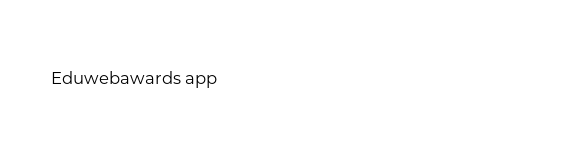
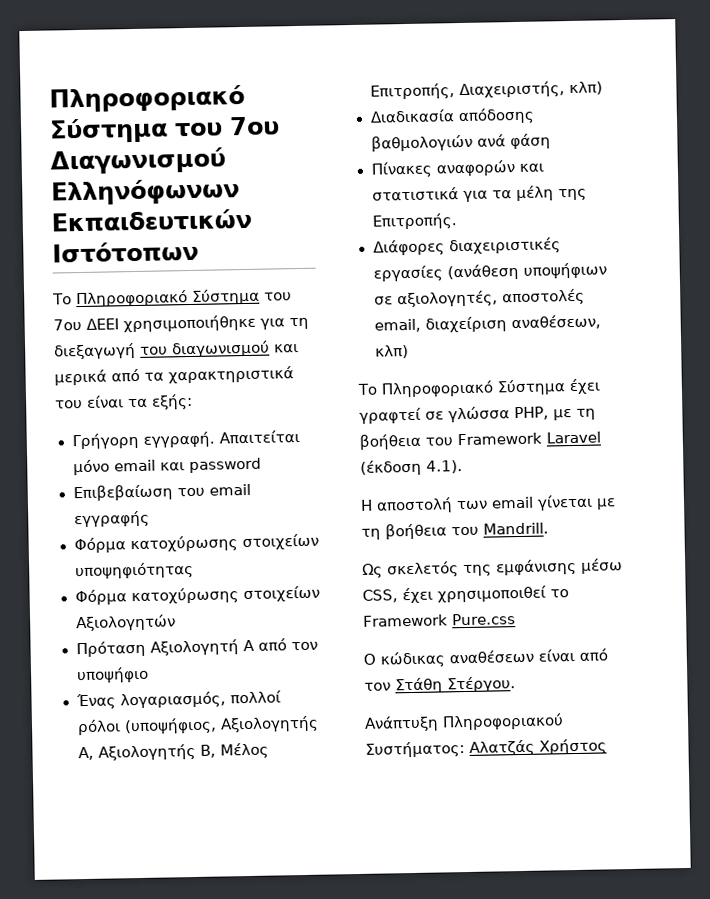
[51,71,218,88] Eduwebawards app -> [49,84,245,113] [49,116,280,144] [50,147,226,175] [51,178,240,206] [51,208,252,233] [52,240,199,264] [52,288,292,308] [53,314,309,333] [54,340,299,360] [54,366,294,386] [55,393,193,410] [71,430,300,450] [72,457,262,476] [72,483,251,502] [73,510,150,528] [73,533,319,554] [74,561,194,580] [74,585,320,606] [75,614,176,632] [75,638,318,658] [75,666,149,684] [75,690,281,710] [76,715,319,736] [77,742,269,761] [369,81,603,100] [369,107,535,125] [370,133,551,152] [370,160,544,178] [371,185,587,202] [371,213,457,230] [372,237,561,256] [372,262,607,282] [373,288,585,308] [373,314,601,333] [374,345,409,359] [357,378,601,398] [359,406,596,424] [359,431,601,450] [360,459,463,476] [360,494,616,514] [361,522,549,540] [362,558,623,578] [362,585,569,604] [363,613,516,627] [363,648,608,668] [364,676,516,694] [364,713,564,732] [365,738,607,758] Πληροφοριακό Σύστημα του 7ου Διαγωνισμού Ελληνόφωνων Εκπαιδευτικών Ιστότοπων // Το Πληροφοριακό Σύστημα του 7ου ΔΕΕΙ χρησιμοποιήθηκε για τη διεξαγωγή του διαγωνισμού και μερικά από τα χαρακτηριστικά του είναι τα εξής: // Γρήγορη εγγραφή. Απαιτείται μόνο email και password // Επιβεβαίωση του email εγγραφής // Φόρμα κατοχύρωσης στοιχείων υποψηφιότητας // Φόρμα κατοχύρωσης στοιχείων Αξιολογητών // Πρόταση Αξιολογητή Α από τον υποψήφιο // Ένας λογαριασμός, πολλοί ρόλοι (υποψήφιος, Αξιολογητής Α, Αξιολογητής Β, Μέλος Επιτροπής, Διαχειριστής, κλπ) // Διαδικασία απόδοσης βαθμολογιών ανά φάση // Πίνακες αναφορών και στατιστικά για τα μέλη της Επιτροπής. // Διάφορες διαχειριστικές εργασίες (ανάθεση υποψήφιων σε αξιολογητές, αποστολές email, διαχείριση αναθέσεων, κλπ) // Το Πληροφοριακό Σύστημα έχει γραφτεί σε γλώσσα PHP, με τη βοήθεια του Framework Laravel (έκδοση 4.1). // Η αποστολή των email γίνεται με τη βοήθεια του Mandrill. // Ως σκελετός της εμφάνισης μέσω CSS, έχει χρησιμοποιθεί το Framework Pure.css // Ο κώδικας αναθέσεων είναι από τον Στάθη Στέργου. // Ανάπτυξη Πληροφοριακού Συστήματος: Αλατζάς Χρήστος

